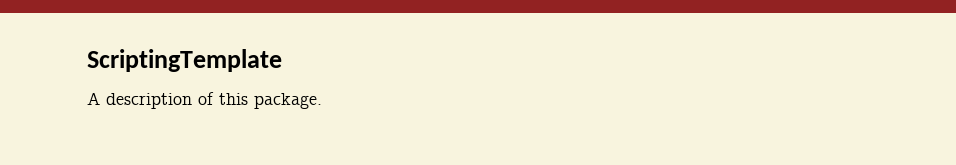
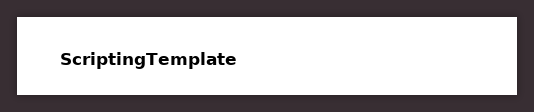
[87,92,322,109] // A description of this package. -> (237, 60) none

